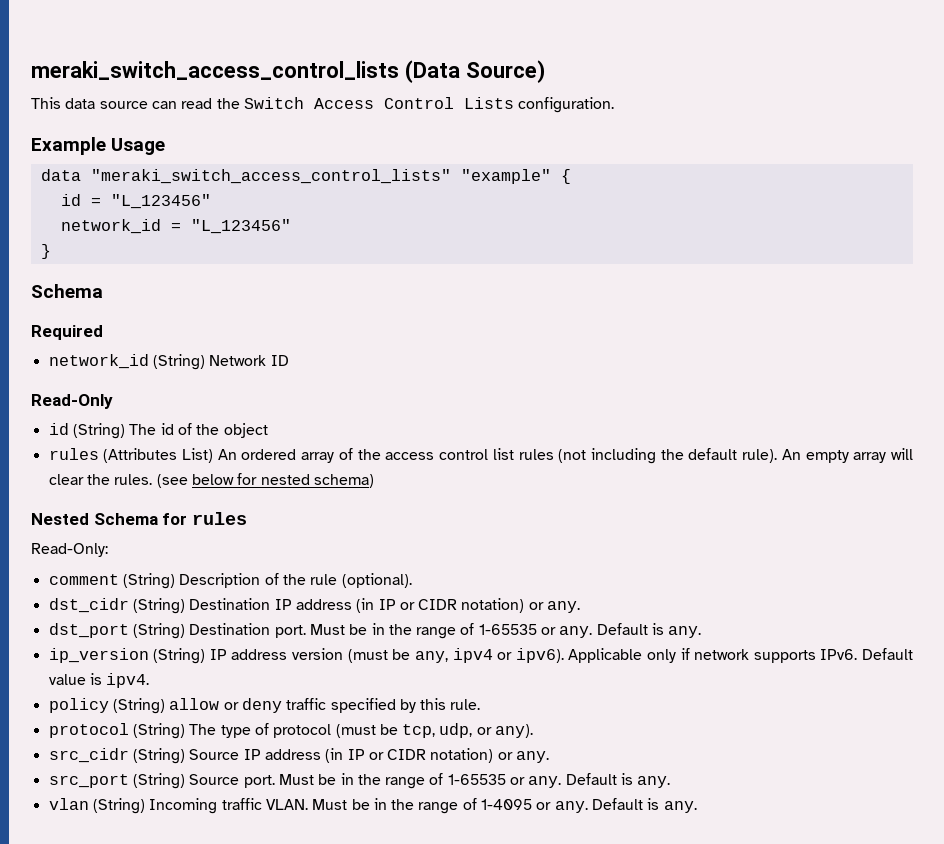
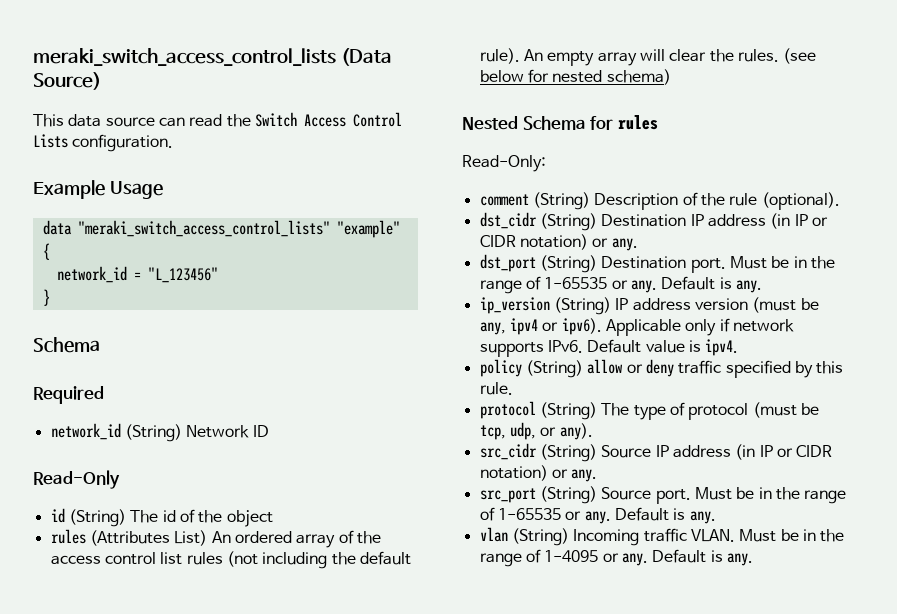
[60,194,211,209] // id = "L_123456" -> (50, 251) none

